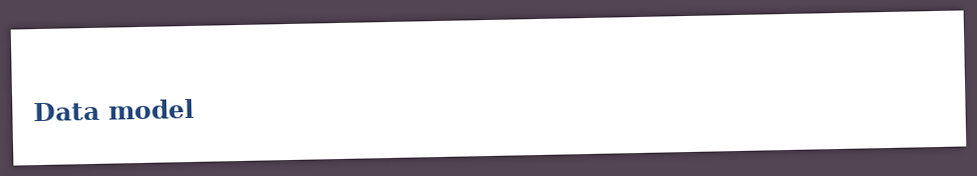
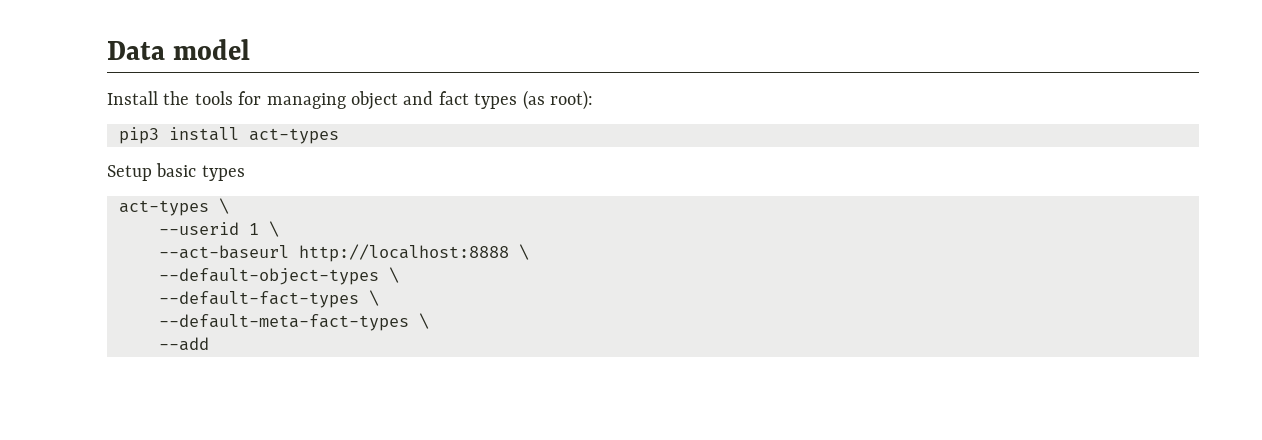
(195, 109) none -> [107,90,593,110] [119,127,339,144] [107,163,245,181] [119,198,229,216] [159,221,279,237] [159,244,529,262] [159,267,399,285] [159,290,379,308] [159,313,429,331] [159,337,209,351] // Install the tools for managing object and fact types (as root): // pip3 install act-types // Setup basic types // act-types \ // --userid 1 \ // --act-baseurl http://localhost:8888 \ // --default-object-types \ // --default-fact-types \ // --default-meta-fact-types \ // --add

